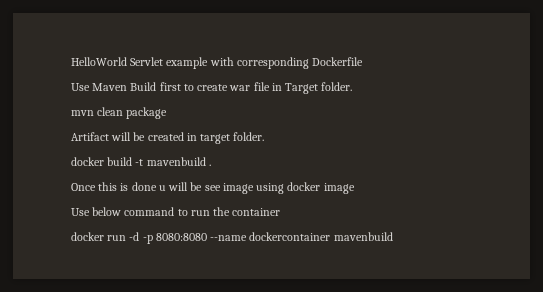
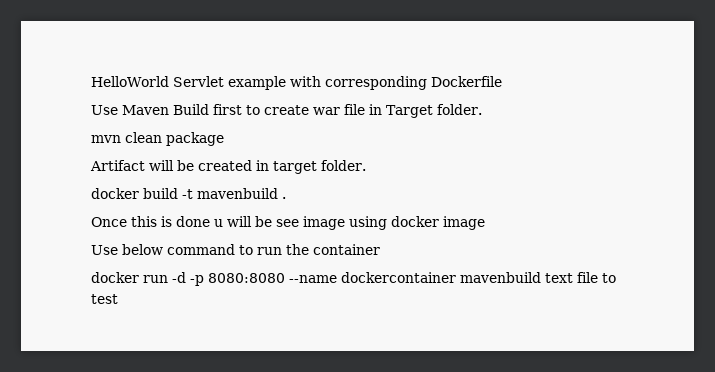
(393, 236) none -> [545,272,616,283] [91,294,118,304] text file to test

